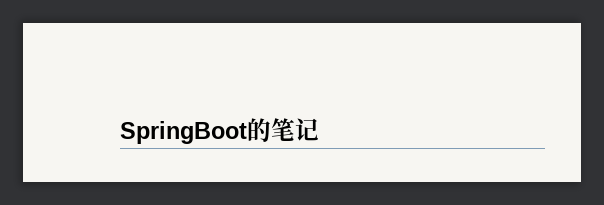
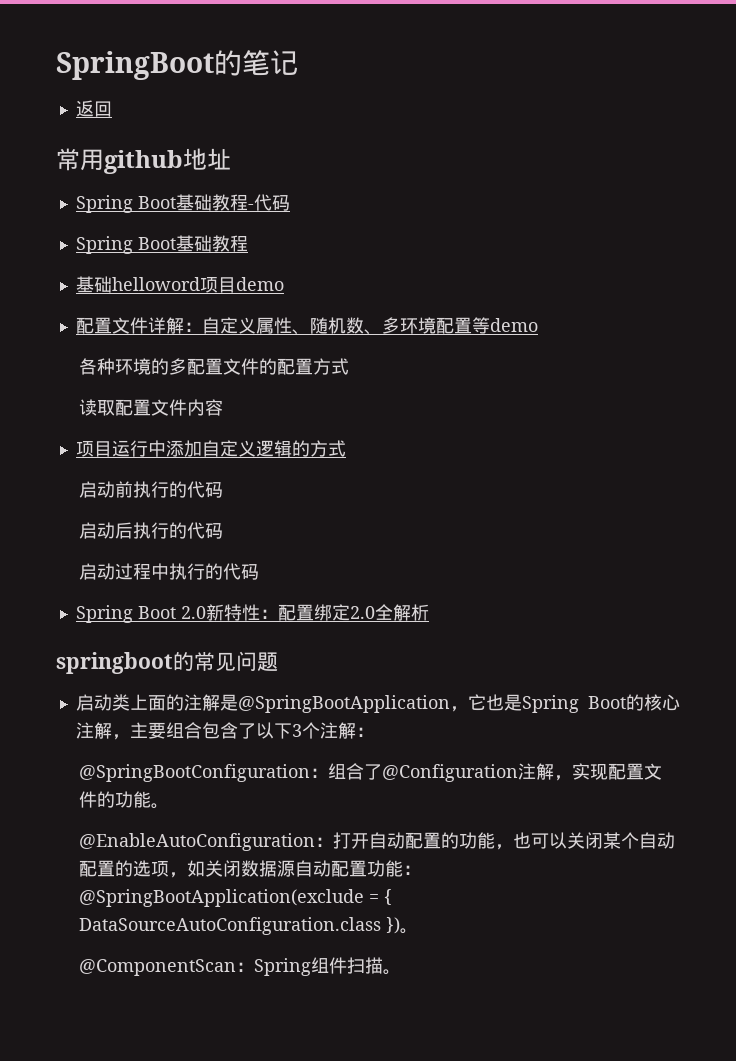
(319, 129) none -> [75,100,112,117] [56,148,231,174] [75,194,290,213] [75,235,248,254] [75,276,284,293] [75,317,538,335] [79,358,350,375] [79,399,224,416] [75,440,346,457] [79,481,224,498] [79,522,224,539] [79,563,260,580] [75,604,429,623] [56,651,278,674] [75,694,680,713] [75,722,374,740] [79,763,663,782] [79,791,170,809] [79,832,676,851] [79,860,422,878] [79,889,393,907] [79,917,419,935] [79,957,402,976] // 返回 // 常用github地址 // Spring Boot基础教程-代码 // Spring Boot基础教程 // 基础helloword项目demo // 配置文件详解：自定义属性、随机数、多环境配置等demo // 各种环境的多配置文件的配置方式 // 读取配置文件内容 // 项目运行中添加自定义逻辑的方式 // 启动前执行的代码 // 启动后执行的代码 // 启动过程中执行的代码 // Spring Boot 2.0新特性：配置绑定2.0全解析 // springboot的常见问题 // 启动类上面的注解是@SpringBootApplication，它也是Spring Boot的核心注解，主要组合包含了以下3个注解： // @SpringBootConfiguration：组合了@Configuration注解，实现配置文件的功能。 // @EnableAutoConfiguration：打开自动配置的功能，也可以关闭某个自动配置的选项，如关闭数据源自动配置功能：@SpringBootApplication(exclude = { DataSourceAutoConfiguration.class })。 // @ComponentScan：Spring组件扫描。

